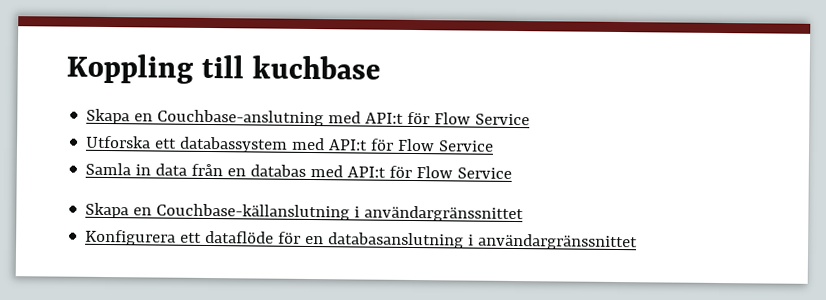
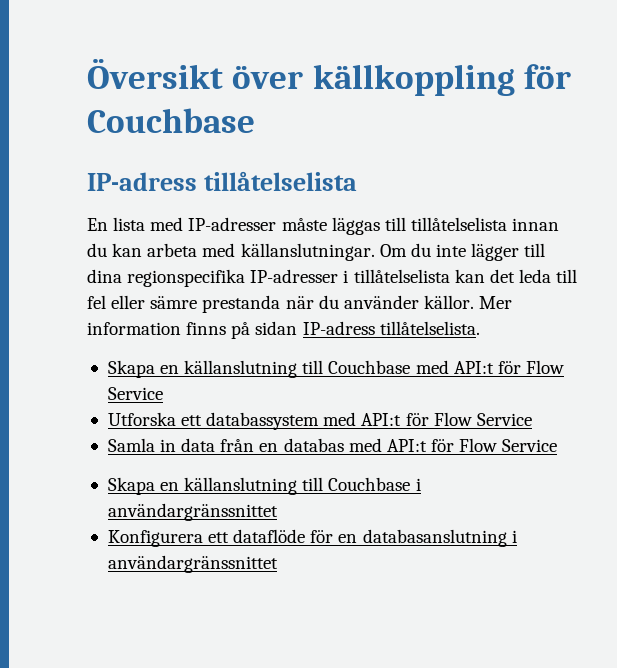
[66,53,382,84] [86,108,325,127] Koppling till kuchbase // Skapa en Couchbase-anslutning -> [87,59,571,96] [87,108,255,133] [87,171,357,191] [87,217,560,235] [87,243,546,261] [87,269,578,287] [87,295,513,313] [87,321,480,339] [107,360,411,378] Översikt över källkoppling för Couchbase // IP-adress tillåtelselista // En lista med IP-adresser måste läggas till tillåtelselista innan du kan arbeta med källanslutningar. Om du inte lägger till dina regionspecifika IP-adresser i tillåtelselista kan det leda till fel eller sämre prestanda när du använder källor. Mer information finns på sidan IP-adress tillåtelselista. // Skapa en källanslutning till Couchbase
[156,203,351,221] Couchbase-källanslutning -> [184,477,411,495] källanslutning till Couchbase

